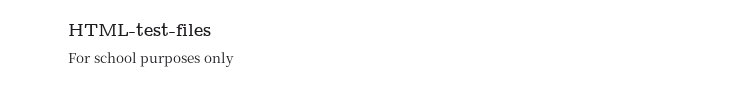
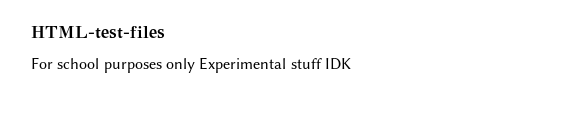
(234, 59) none -> [199,57,351,73] Experimental stuff IDK

